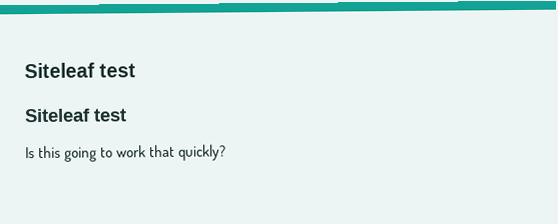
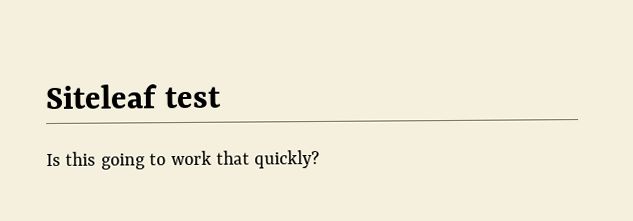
[24,62,137,79] [24,108,127,123] Siteleaf test // Siteleaf test -> [45,84,221,110] Siteleaf test

